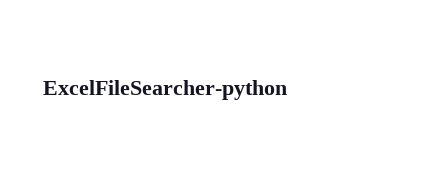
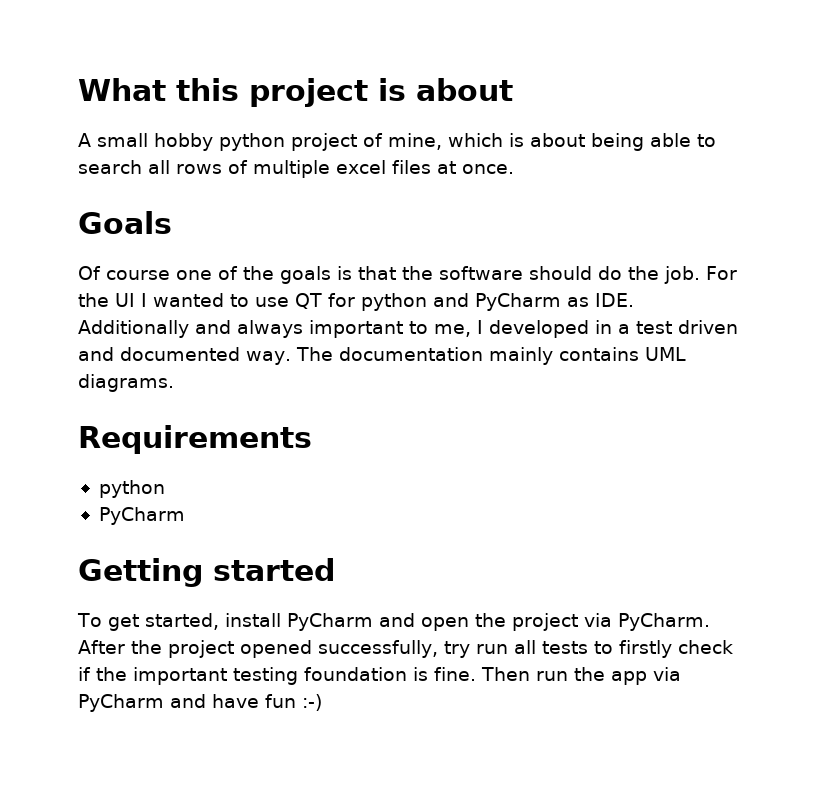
[43,80,287,100] ExcelFileSearcher-python -> [78,78,513,107] [78,133,716,151] [78,160,514,178] [78,211,172,234] [78,266,737,284] [78,293,634,311] [78,320,738,338] [78,347,686,365] [78,374,174,392] [78,425,312,454] [98,480,165,498] [98,507,185,525] [78,558,335,587] [77,613,710,631] [78,640,733,658] [78,667,681,685] [78,694,322,712] What this project is about // A small hobby python project of mine, which is about being able to search all rows of multiple excel files at once. // Goals // Of course one of the goals is that the software should do the job. For the UI I wanted to use QT for python and PyCharm as IDE. Additionally and always important to me, I developed in a test driven and documented way. The documentation mainly contains UML diagrams. // Requirements // python // PyCharm // Getting started // To get started, install PyCharm and open the project via PyCharm. After the project opened successfully, try run all tests to firstly check if the important testing foundation is fine. Then run the app via PyCharm and have fun :-)

